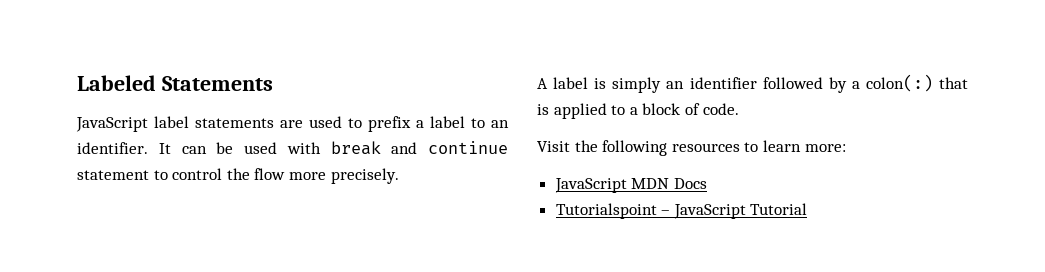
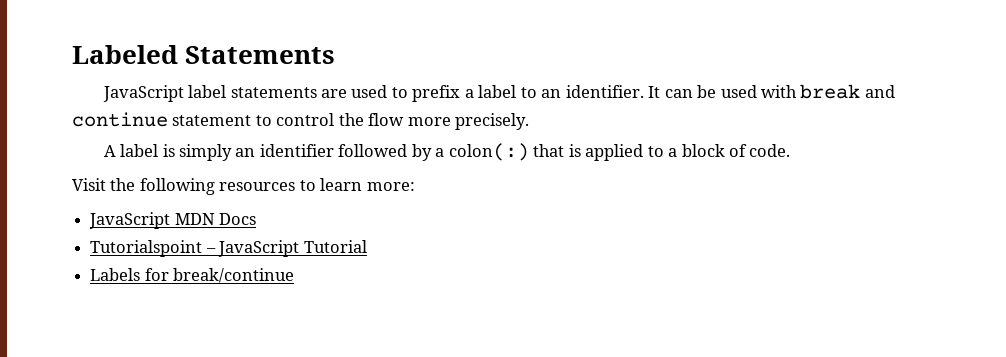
(808, 209) none -> [90,268,295,283] // Labels for break/continue

